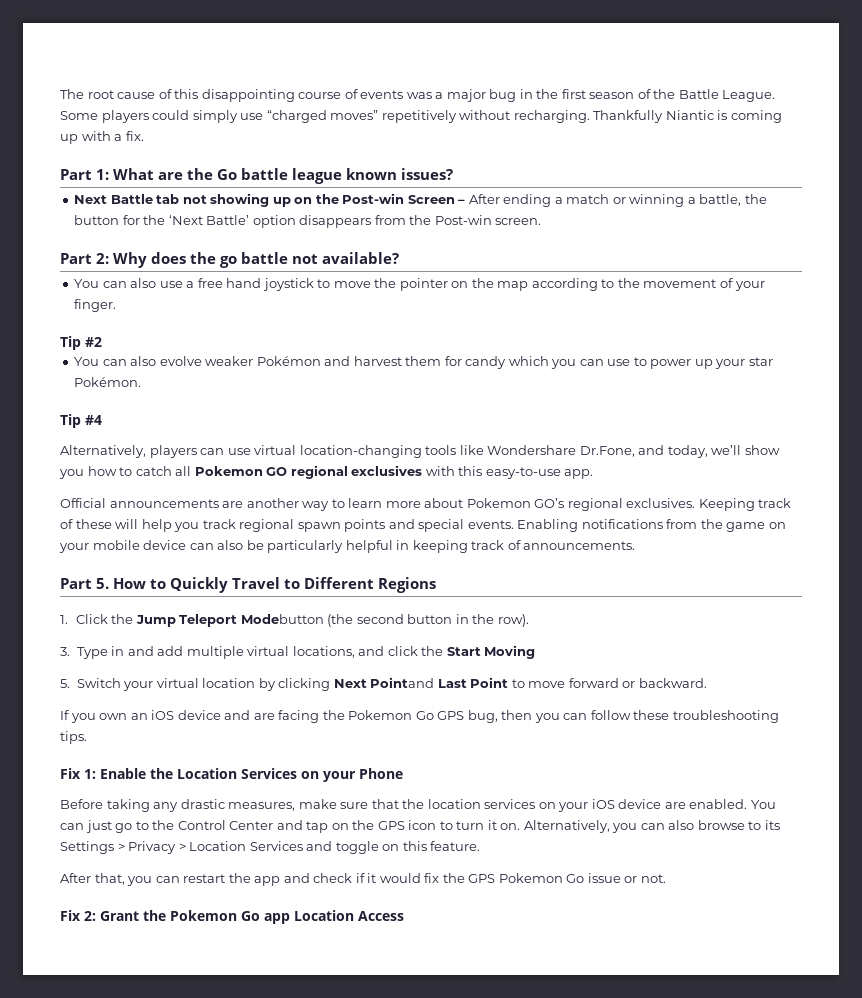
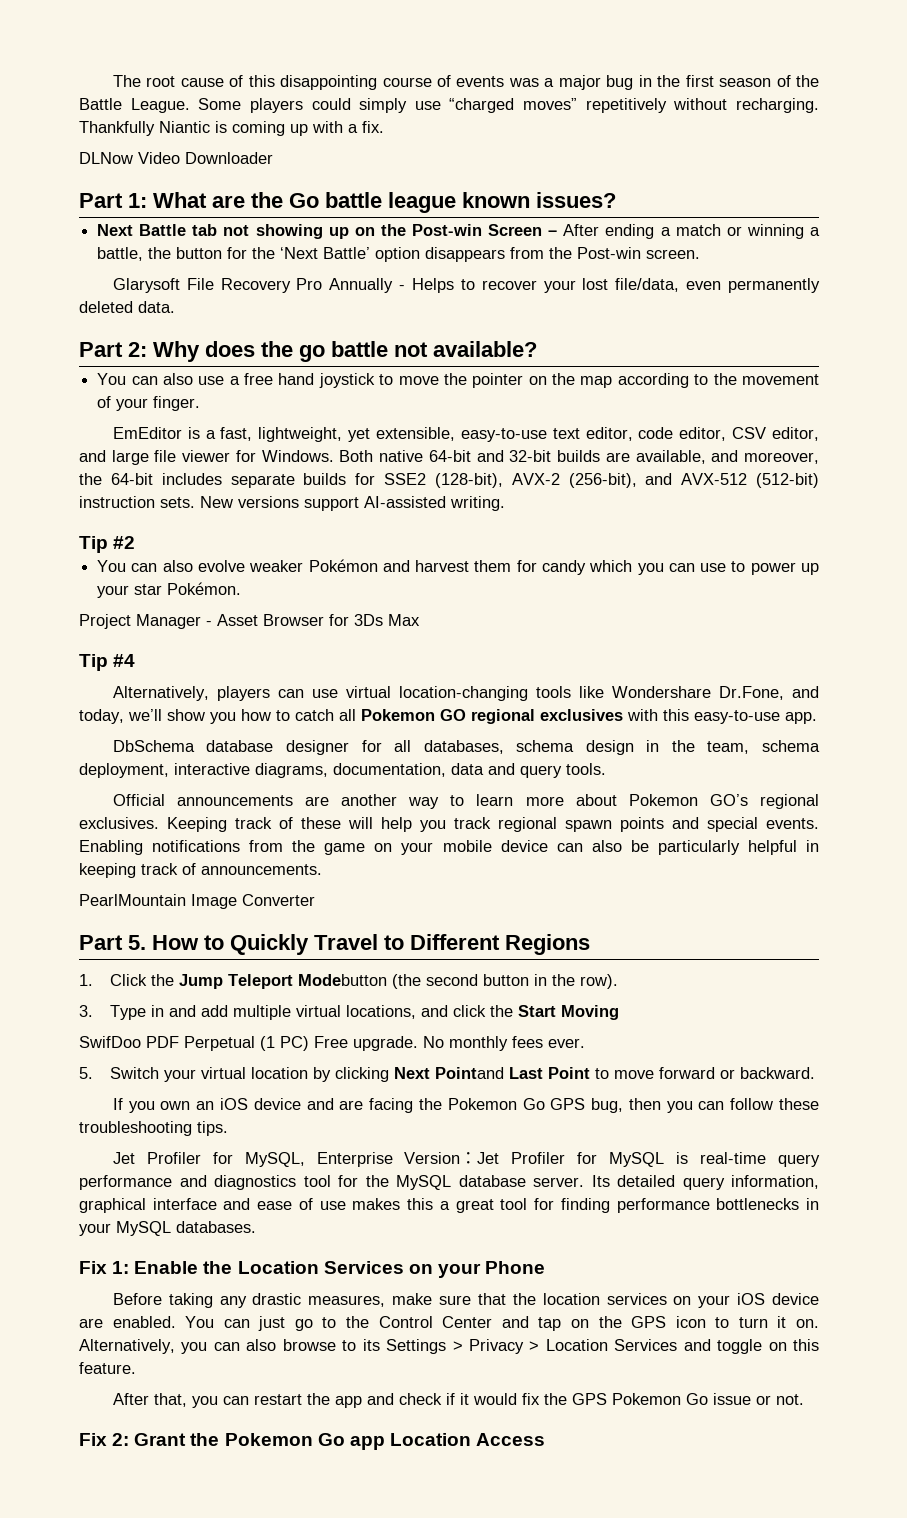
(144, 136) none -> [79,152,273,164] // DLNow Video Downloader
(542, 221) none -> [112,278,821,293] [79,301,175,313] // Glarysoft File Recovery Pro Annually - Helps to recover your lost file/data, even permanently deleted data.
(117, 305) none -> [112,427,819,442] [79,450,820,465] [79,473,820,488] [79,496,505,511] // EmEditor is a fast, lightweight, yet extensible, easy-to-use text editor, code editor, CSV editor, and large file viewer for Windows. Both native 64-bit and 32-bit builds are available, and moreover, the 64-bit includes separate builds for SSE2 (128-bit), AVX-2 (256-bit), and AVX-512 (512-bit) instruction sets. New versions support AI-assisted writing.
(142, 382) none -> [79,614,420,629] // Project Manager - Asset Browser for 3Ds Max
(594, 474) none -> [112,740,820,755] [79,763,606,778] // DbSchema database designer for all databases, schema design in the team, schema deployment, interactive diagrams, documentation, data and query tools.
(636, 545) none -> [79,894,315,909] // PearlMountain Image Converter
(536, 652) none -> [79,1036,585,1051] // SwifDoo PDF Perpetual (1 PC) Free upgrade. No monthly fees ever.
(87, 737) none -> [112,1152,820,1167] [79,1175,819,1190] [79,1198,820,1213] [79,1221,256,1236] // Jet Profiler for MySQL, Enterprise Version：Jet Profiler for MySQL is real-time query performance and diagnostics tool for the MySQL database server. Its detailed query information, graphical interface and ease of use makes this a great tool for finding performance bottlenecks in your MySQL databases.

